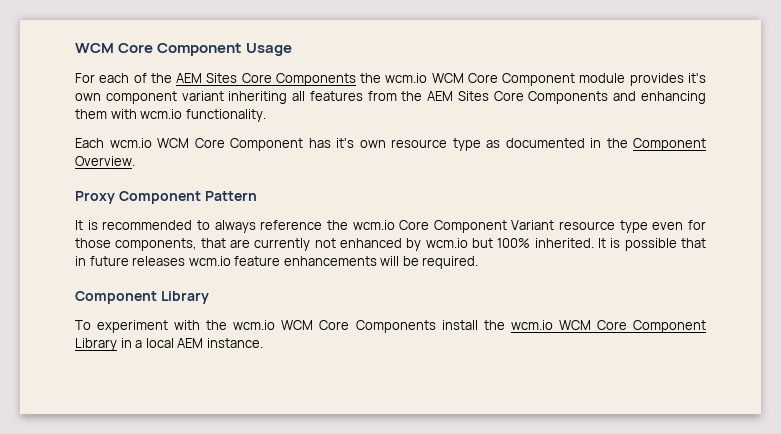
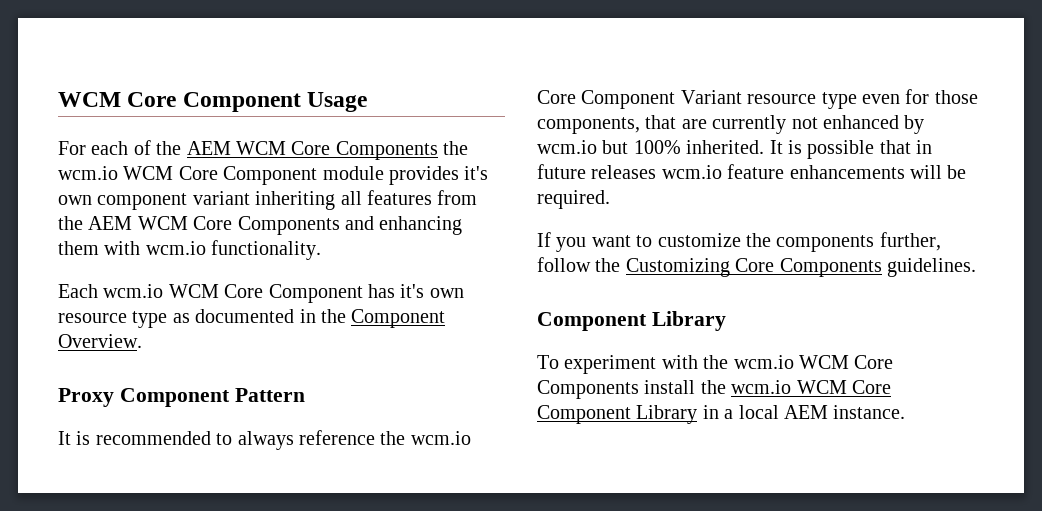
[206,73,238,83] Sites -> [236,141,286,155] WCM
[457,91,489,101] Sites -> [137,216,188,230] WCM
(479, 262) none -> [537,232,941,252] [537,257,976,277] // If you want to customize the components further, follow the Customizing Core Components guidelines.

